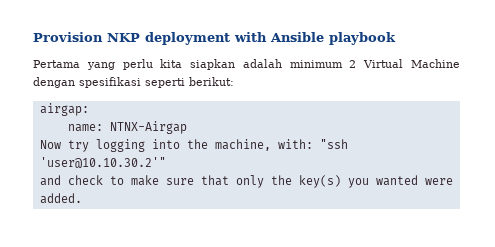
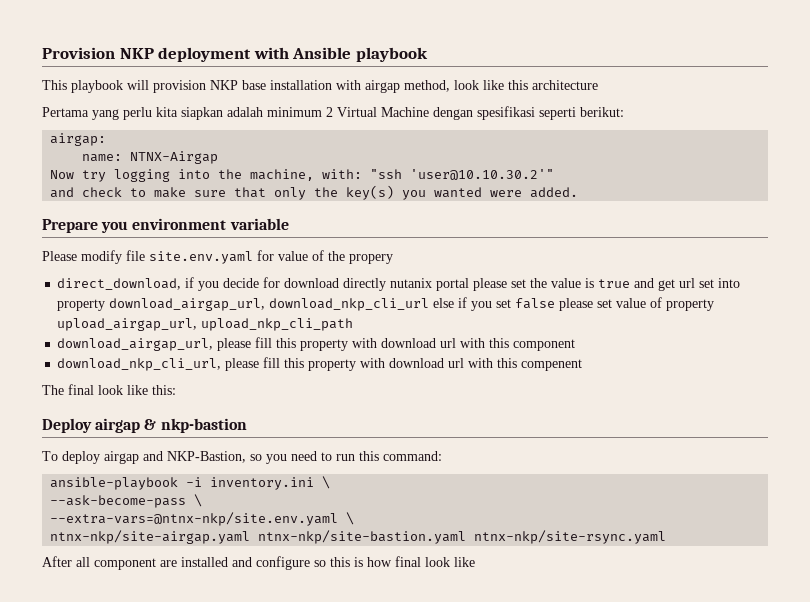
(396, 38) none -> [42,80,598,93] // This playbook will provision NKP base installation with airgap method, look like this architecture
(82, 198) none -> [42,218,289,233] [42,250,393,264] [57,277,741,291] [57,297,715,311] [57,318,354,331] [57,337,576,351] [57,357,583,371] [42,384,176,395] [42,418,247,433] [42,451,442,464] [50,476,331,490] [50,494,203,508] [50,512,355,526] [50,530,667,544] [42,556,475,570] // Prepare you environment variable // Please modify file site.env.yaml for value of the propery // direct_download, if you decide for download directly nutanix portal please set the value is true and get url set into property download_airgap_url, download_nkp_cli_url else if you set false please set value of property upload_airgap_url, upload_nkp_cli_path // download_airgap_url, please fill this property with download url with this component // download_nkp_cli_url, please fill this property with download url with this compenent // The final look like this: // Deploy airgap & nkp-bastion // To deploy airgap and NKP-Bastion, so you need to run this command: // ansible-playbook -i inventory.ini \ // --ask-become-pass \ // --extra-vars=@ntnx-nkp/site.env.yaml \ // ntnx-nkp/site-airgap.yaml ntnx-nkp/site-bastion.yaml ntnx-nkp/site-rsync.yaml // After all component are installed and configure so this is how final look like

